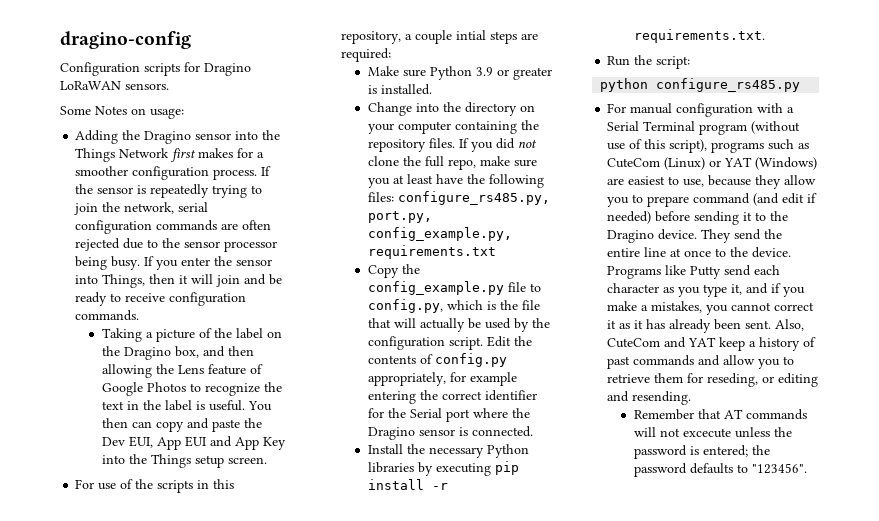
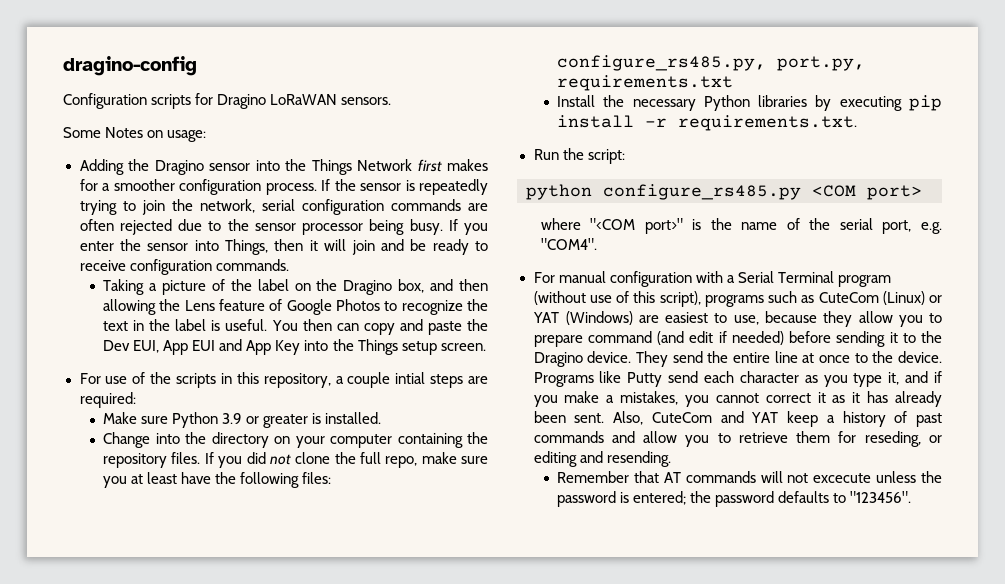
[367,227,512,241] config_example.py, -> (866, 63) none
[367,264,420,278] [367,281,541,295] [367,299,540,313] [367,318,550,332] [367,336,532,350] [367,353,507,367] [367,372,517,386] [367,390,537,404] [367,408,530,422] [367,426,533,440] // Copy the config_example.py file to config.py, which is the file that will actually be used by the configuration script. Edit the contents of config.py appropriately, for example entering the correct identifier for the Serial port where the Dragino sensor is connected. -> (734, 83) none
(801, 85) none -> [812,185,922,200] [540,218,942,234] [540,238,597,250] <COM port> // where "<COM port>" is the name of the serial port, e.g. "COM4".

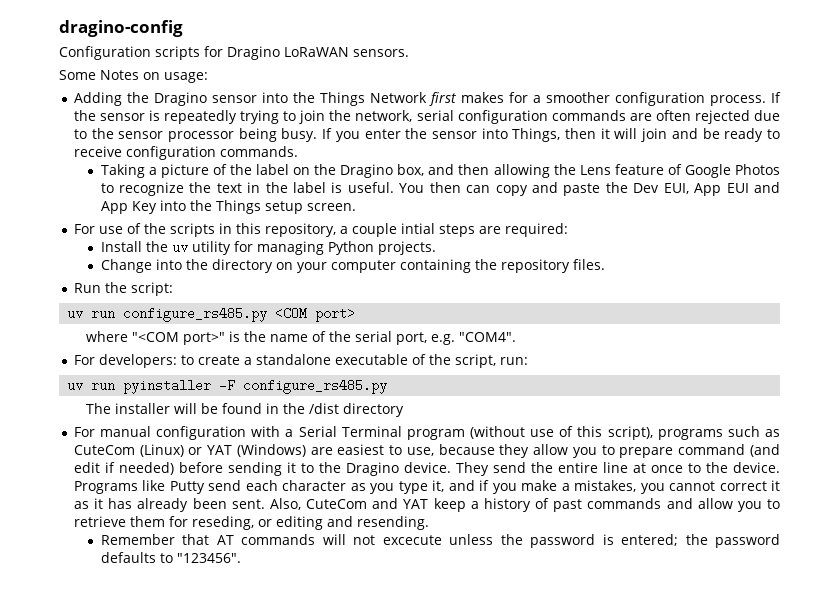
[103,412,382,428] Make sure Python 3.9 or greater is installed. -> [100,241,436,255] Install the uv utility for managing Python projects.
[204,452,489,468] [103,472,332,488] [557,55,866,71] [557,75,734,91] [557,95,942,111] [557,115,858,131] If you did not clone the full repo, make sure you at least have the following files: configure_rs485.py, port.py, requirements.txt // Install the necessary Python libraries by executing pip install -r requirements.txt. -> (605, 264) none
[526,184,592,200] python -> [67,311,116,318] uv run
(597, 244) none -> [73,354,528,368] [67,379,388,394] [85,403,404,417] // For developers: to create a standalone executable of the script, run: // uv run pyinstaller -F configure_rs485.py // The installer will be found in the /dist directory

